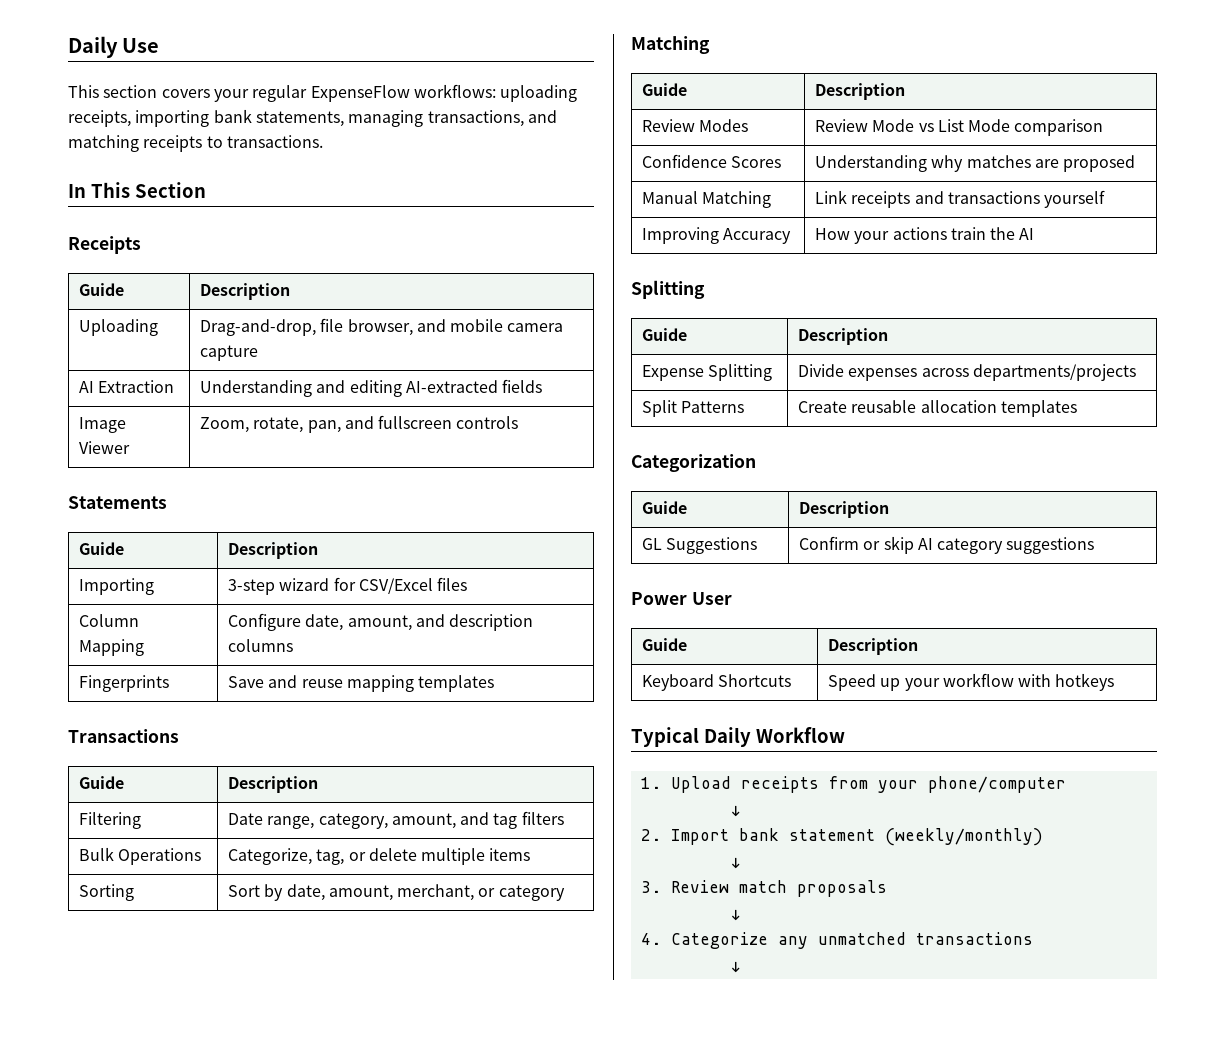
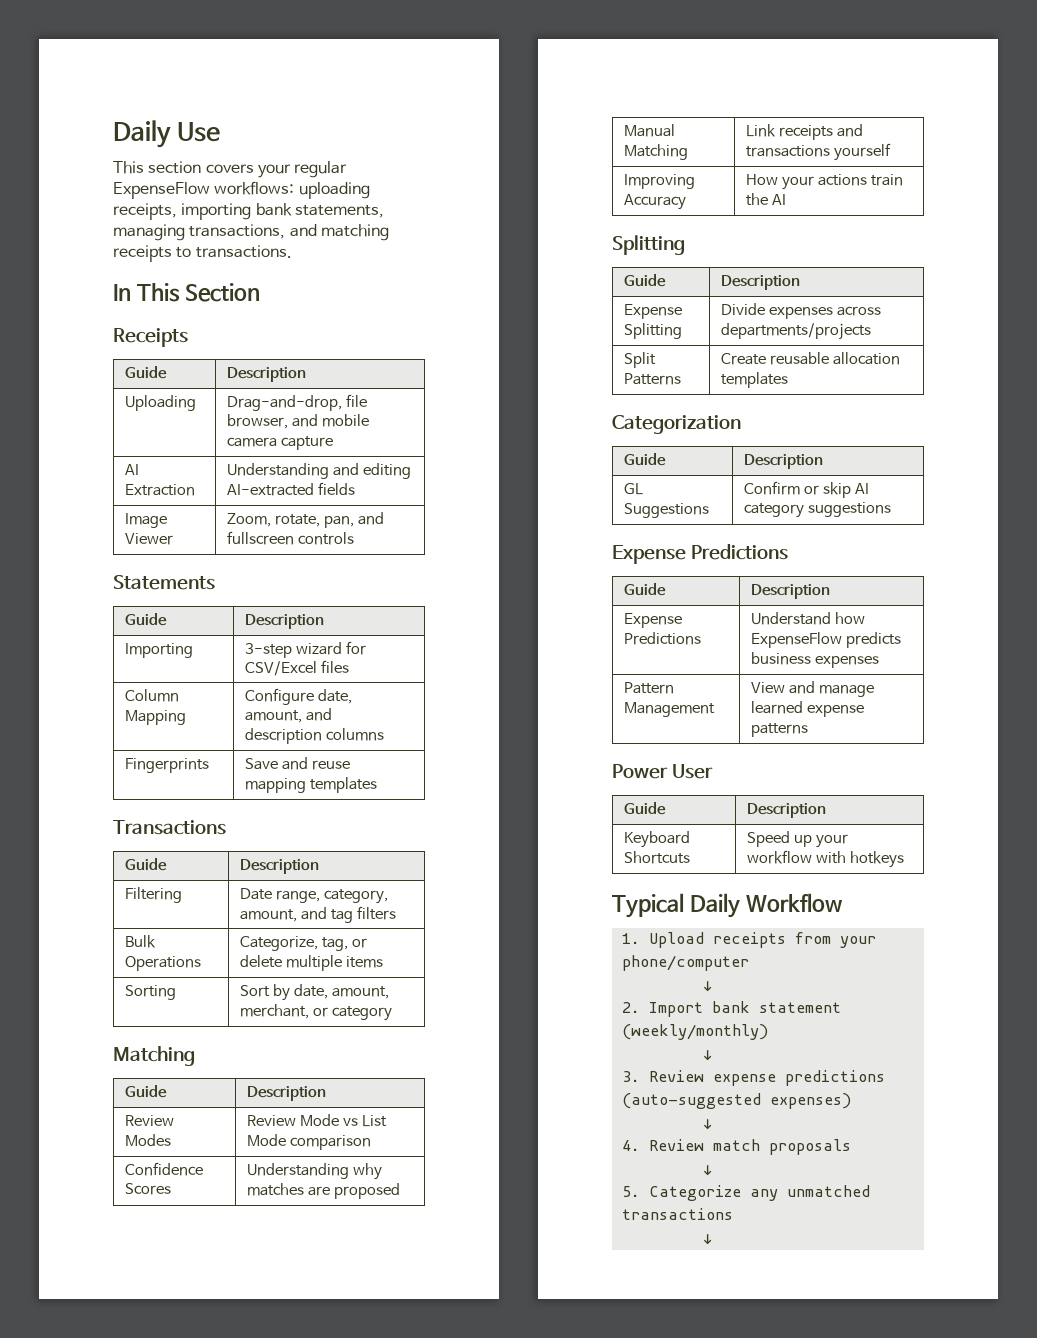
(1095, 545) none -> [612,544,788,564] [624,583,667,596] [751,584,831,599] [624,613,683,628] [624,632,702,645] [751,612,866,625] [751,632,902,648] [751,652,880,668] [624,682,675,694] [624,702,716,717] [751,681,875,697] [751,701,865,717] [751,723,809,737] // Expense Predictions // Guide | Description // Expense Predictions | Understand how ExpenseFlow predicts business expenses // Pattern Management | View and manage learned expense patterns
(729, 886) none -> [712,1070,885,1086] [621,1093,851,1109] [702,1119,712,1130] [621,1139,704,1151] expense predictions (auto-suggested expenses) // ↓ // 4. Review
[640,933,661,945] 4. -> [621,1186,640,1197] 5.

